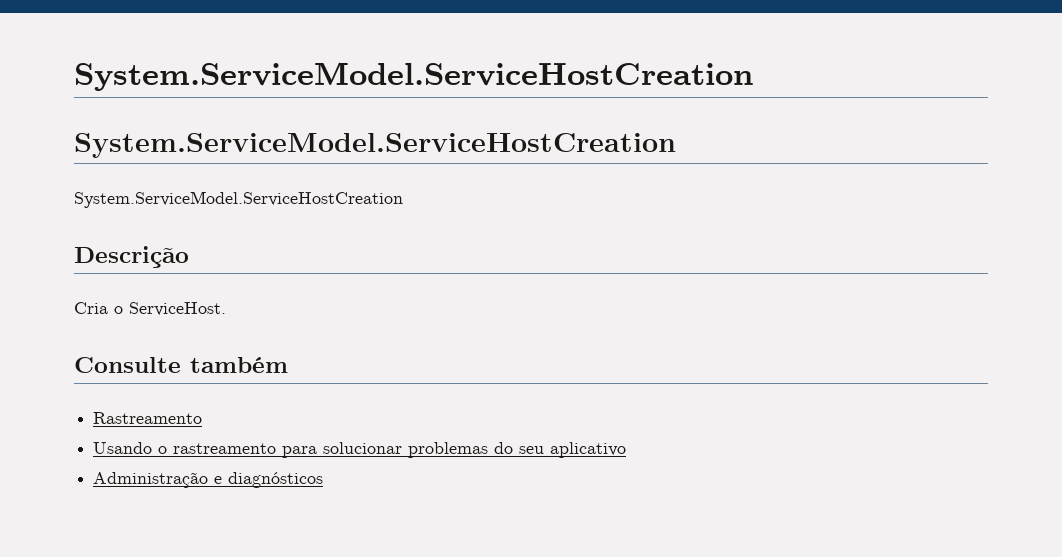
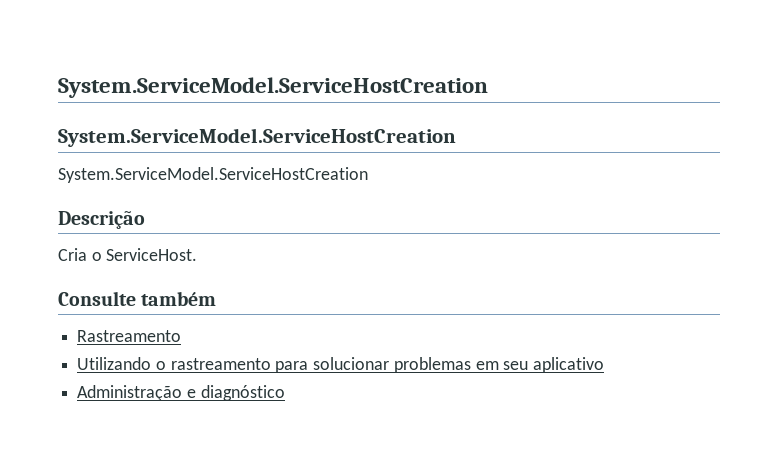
[93,442,153,454] Usando -> [77,357,152,370] Utilizando
[494,442,514,454] do -> [475,361,499,370] em
[228,472,324,488] diagnósticos -> [200,385,285,401] diagnóstico

